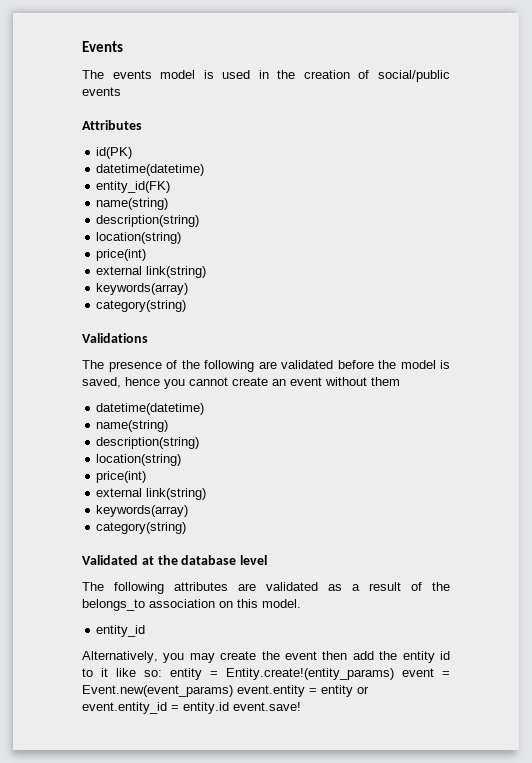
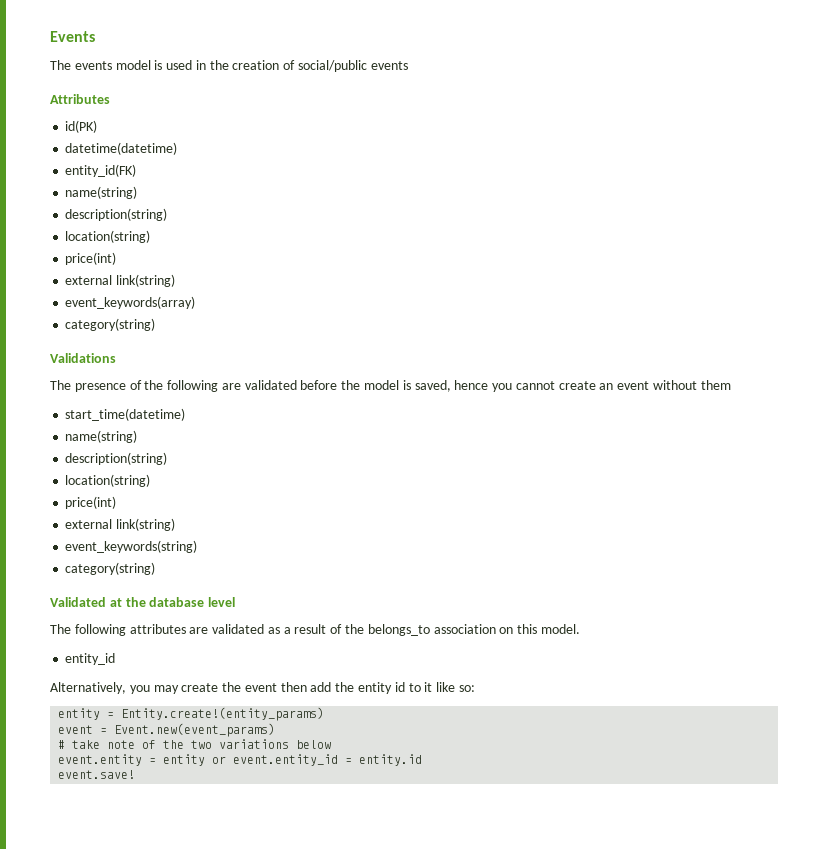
[96,283,189,295] keywords(array) -> [65,296,196,309] event_keywords(array)
[96,403,205,415] [96,420,169,432] [96,437,200,449] [96,454,182,466] [96,471,147,483] [96,488,207,500] [96,505,189,517] datetime(datetime) // name(string) // description(string) // location(string) // price(int) // external link(string) // keywords(array) -> [65,408,186,421] [65,430,138,443] [65,452,168,465] [65,474,151,487] [65,496,117,509] [65,518,176,531] [65,540,198,553] start_time(datetime) // name(string) // description(string) // location(string) // price(int) // external link(string) // event_keywords(string)
(162, 673) none -> (475, 688) //
(394, 674) none -> (325, 714) //
(233, 691) none -> [58,739,332,749] // # take note of the two variations below //
(229, 708) none -> (423, 760) //

